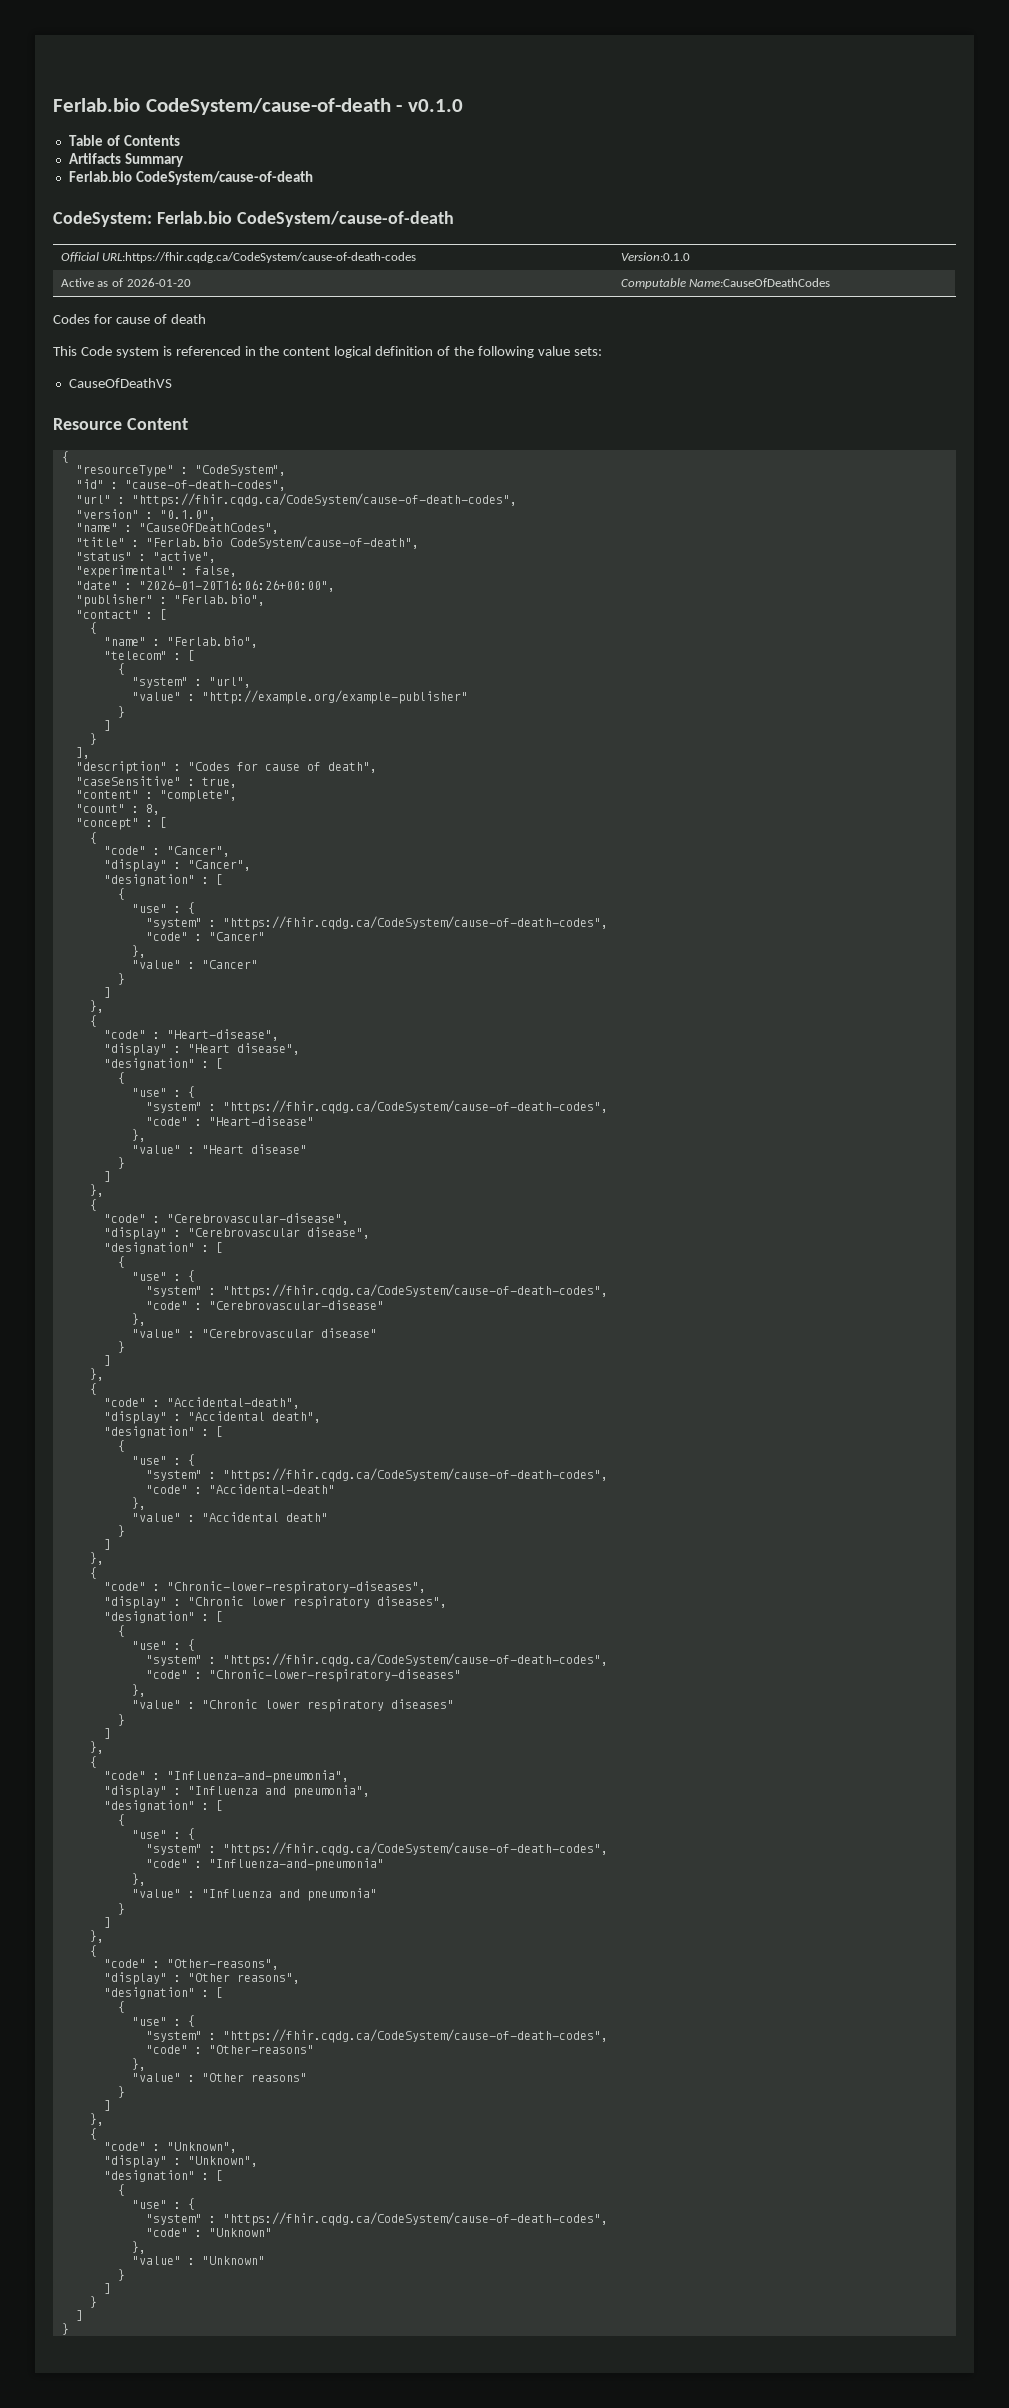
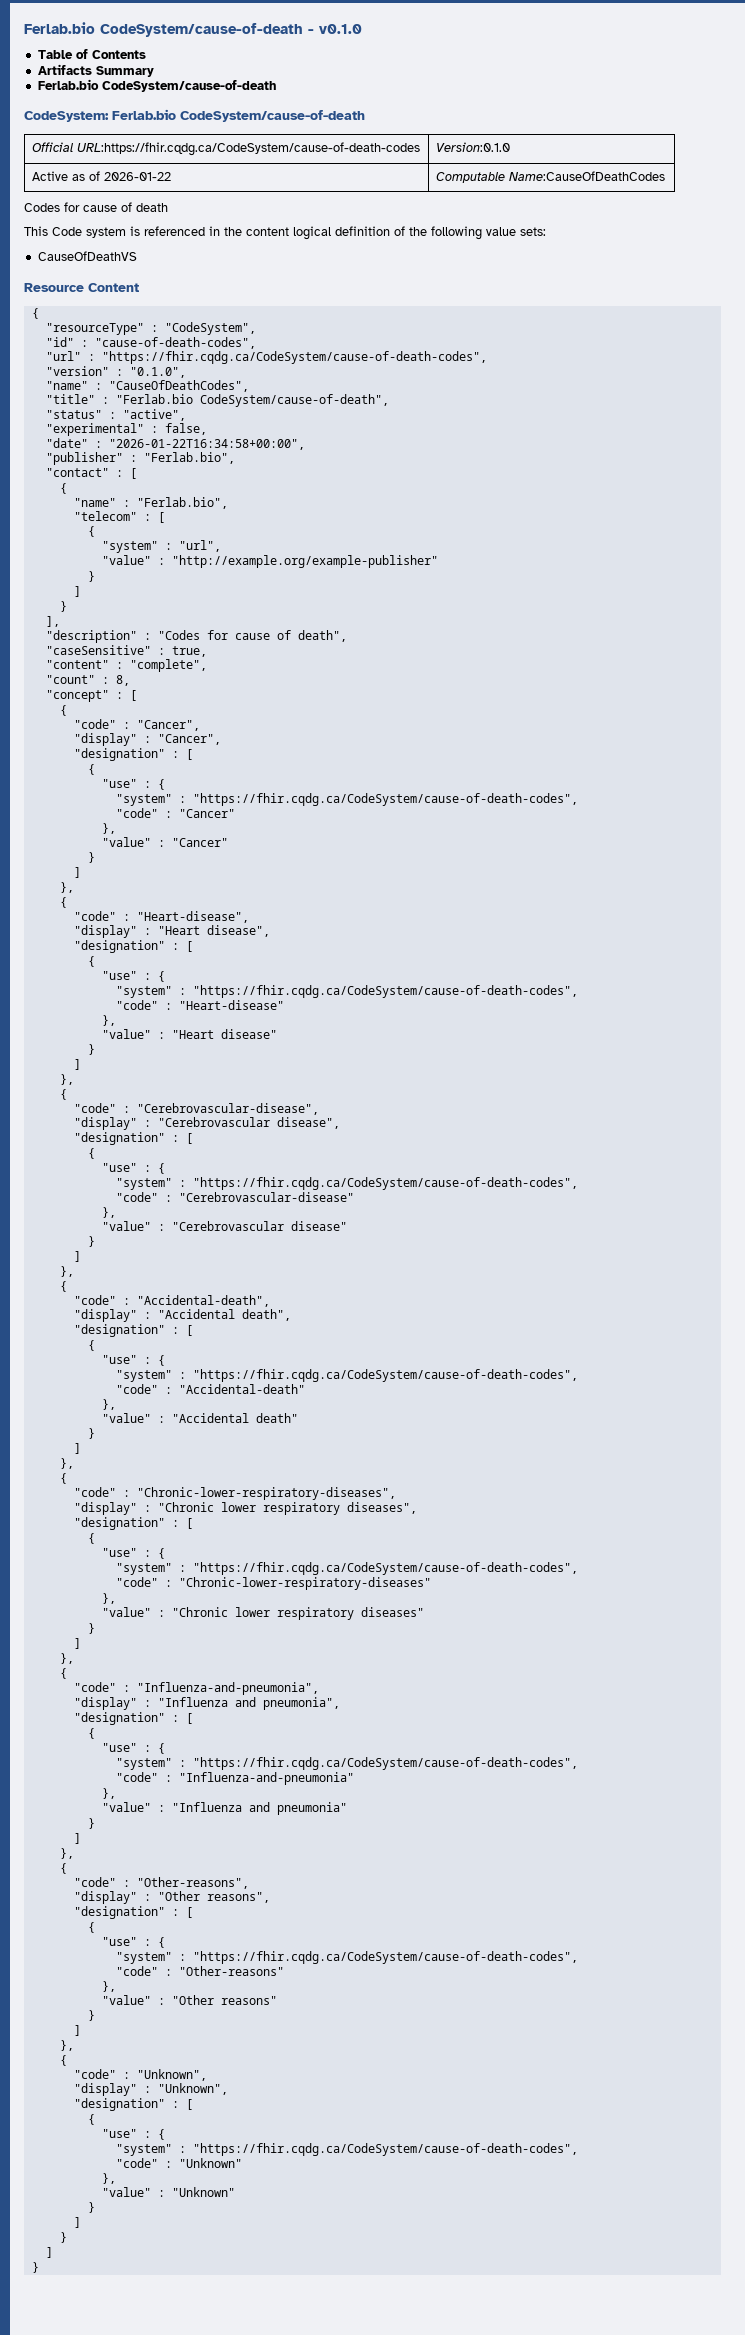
[126,278,191,287] 2026-01-20 -> [103,172,171,181] 2026-01-22
[138,580,335,592] "2026-01-20T16:06:26+00:00", -> [108,439,305,450] "2026-01-22T16:34:58+00:00",

